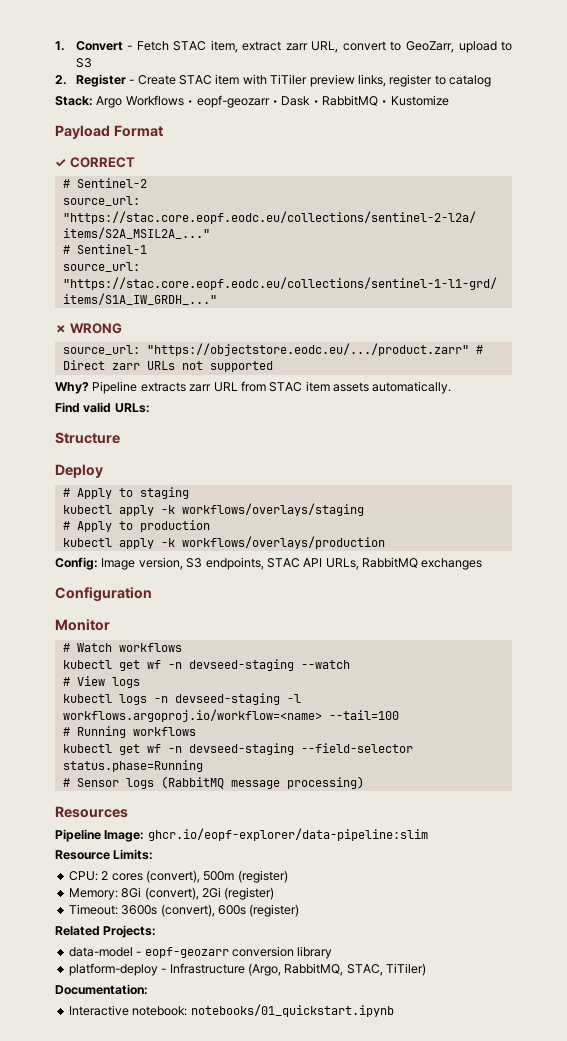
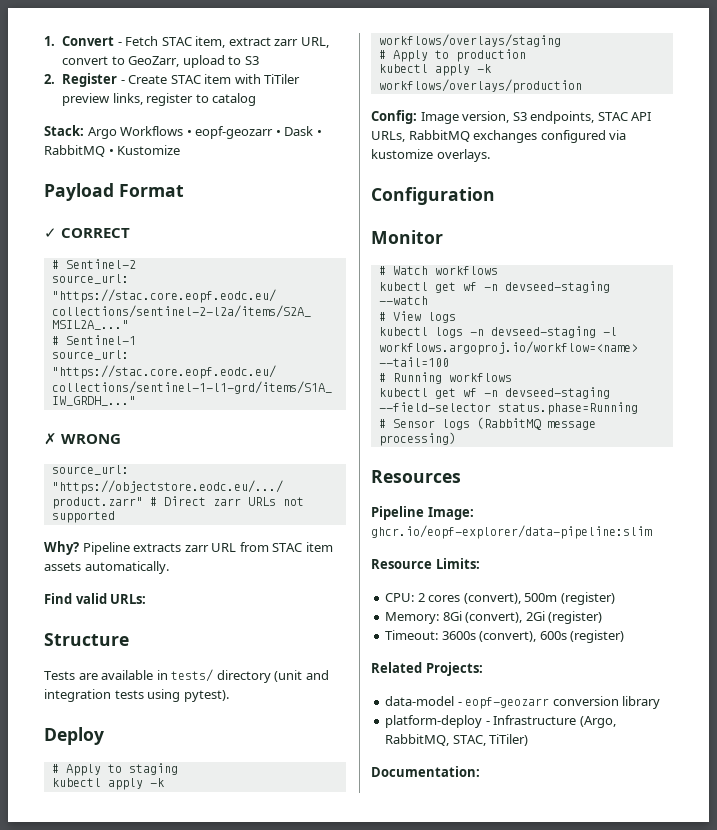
(120, 438) none -> [44,669,329,683] [44,689,229,702] // Tests are available in tests/ directory (unit and integration tests using pytest).
(483, 564) none -> [540,130,627,143] [371,149,490,162] configured via kustomize overlays.
[68,1004,394,1017] // Interactive notebook: notebooks/01_quickstart.ipynb -> (480, 771) none

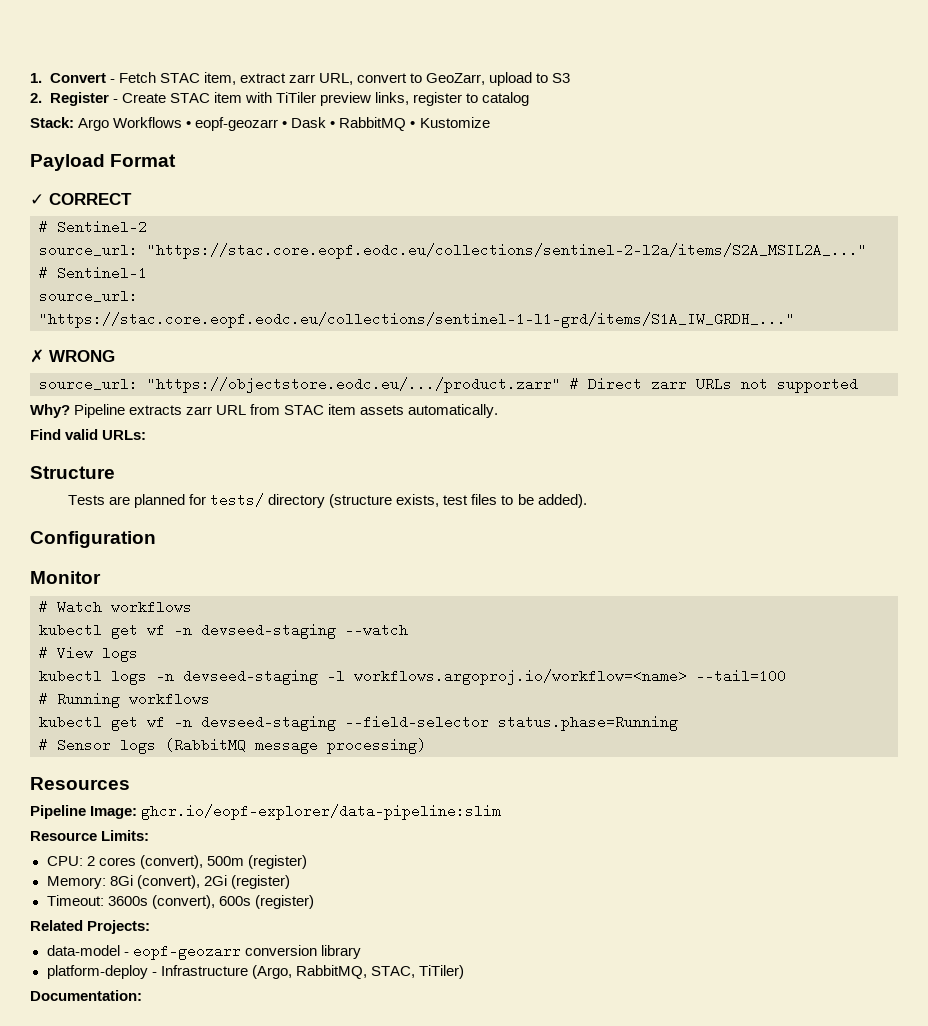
[101,669,329,683] [44,689,229,702] [44,727,104,745] [51,763,178,776] [51,778,164,790] [378,34,561,47] [378,49,526,62] [378,64,491,76] [378,79,582,93] [371,110,652,124] [371,130,627,143] [371,149,490,162] available in tests/ directory (unit and integration tests using pytest). // Deploy // # Apply to staging // kubectl apply -k workflows/overlays/staging // # Apply to production // kubectl apply -k workflows/overlays/production // Config: Image version, S3 endpoints, STAC API URLs, RabbitMQ exchanges configured via kustomize overlays. -> [134,493,587,508] planned for tests/ directory (structure exists, test files to be added).

